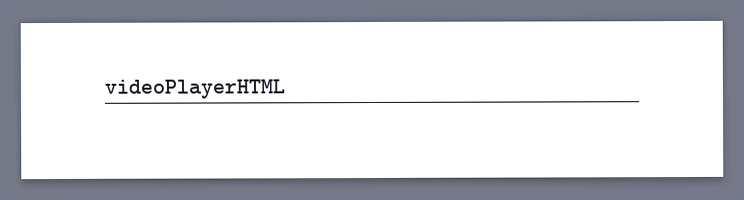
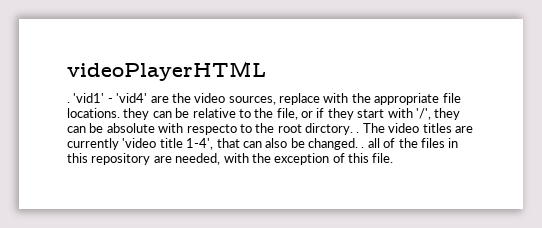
(285, 89) none -> [67,93,461,105] [67,108,461,120] [67,123,473,135] [67,138,459,150] [67,153,394,165] // . 'vid1' - 'vid4' are the video sources, replace with the appropriate file locations. they can be relative to the file, or if they start with '/', they can be absolute with respecto to the root dirctory. . The video titles are currently 'video title 1-4', that can also be changed. . all of the files in this repository are needed, with the exception of this file.

